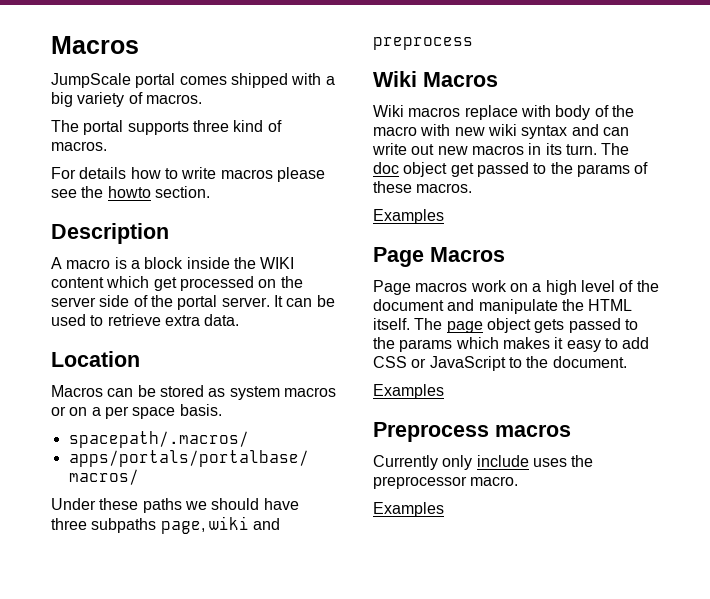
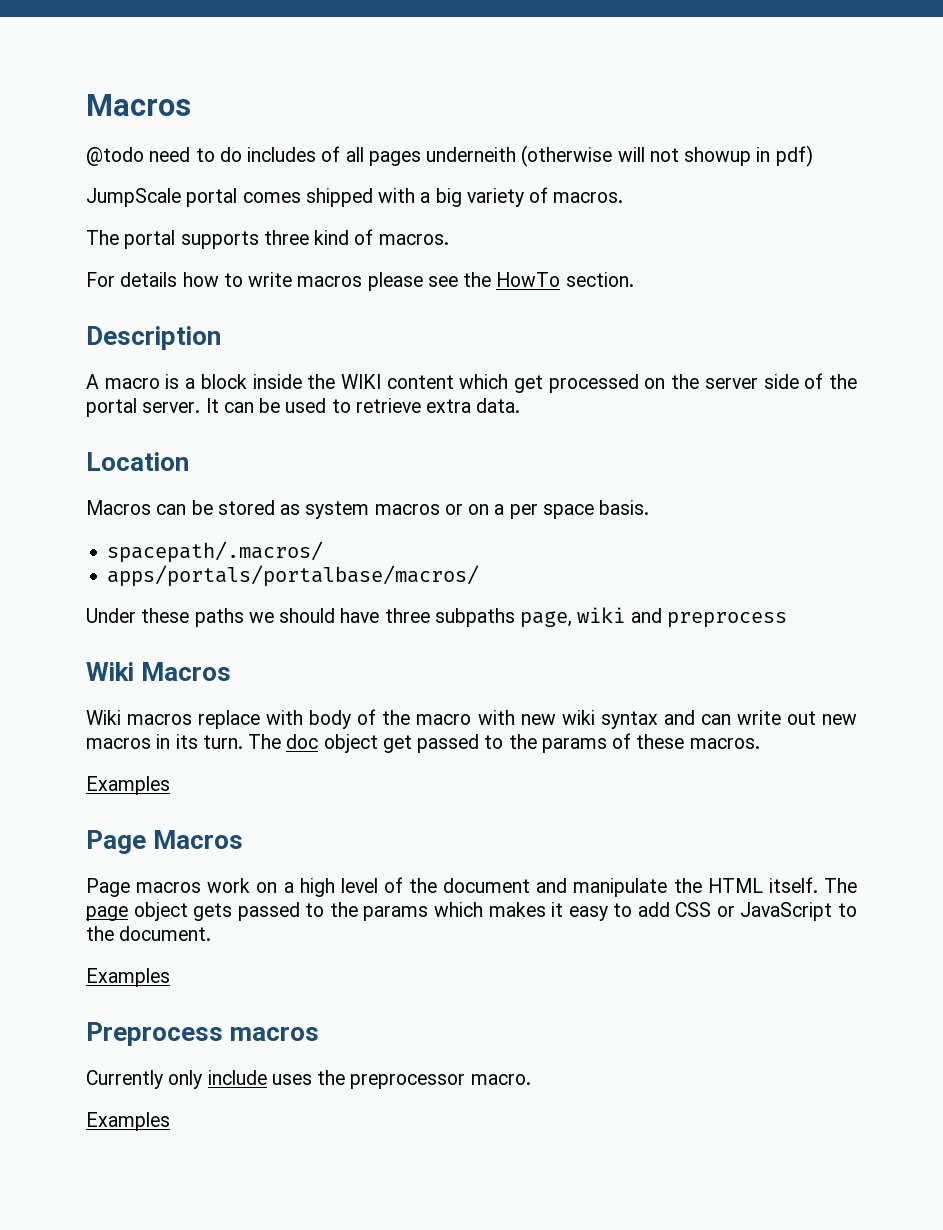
[51,36,139,54] Macros -> [86,94,191,116] [86,145,813,167] Macros // @todo need to do includes of all pages underneith (otherwise will not showup in pdf)
[107,186,151,198] howto -> [496,272,561,287] HowTo

